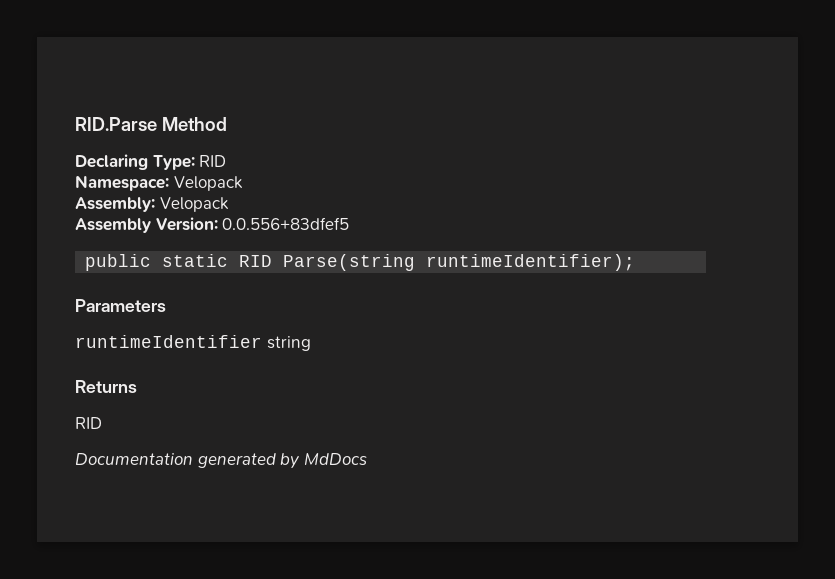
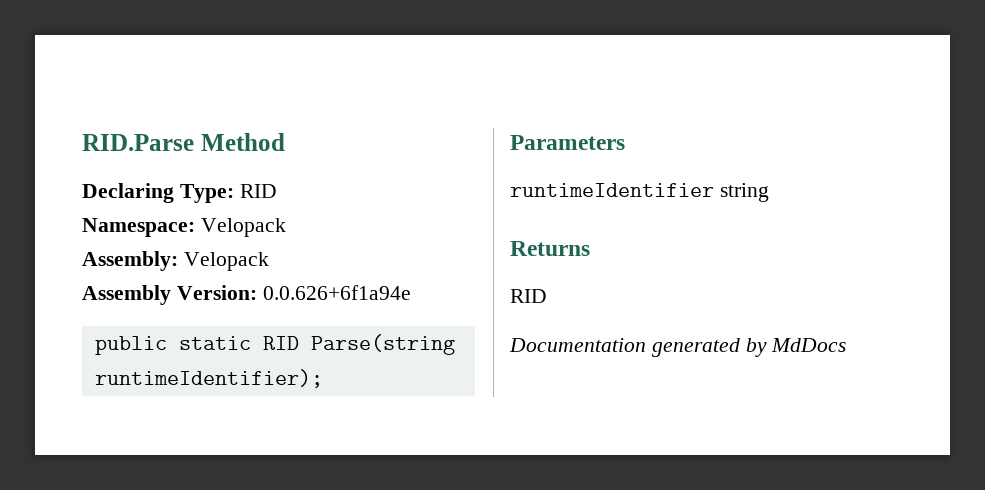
[222,217,350,230] 0.0.556+83dfef5 -> [262,285,411,300] 0.0.626+6f1a94e

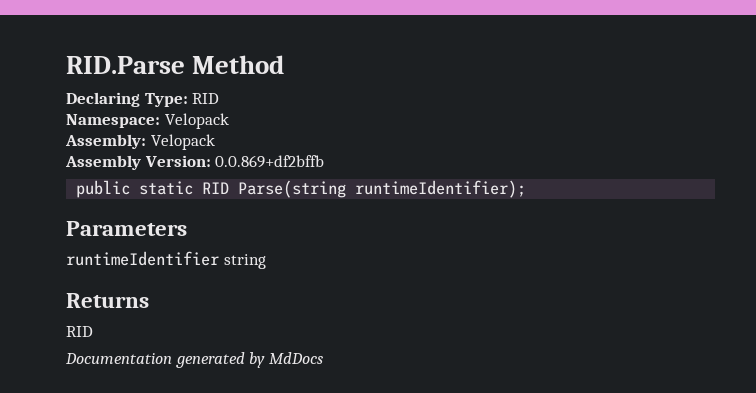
[262,285,411,300] 0.0.626+6f1a94e -> [215,155,325,168] 0.0.869+df2bffb

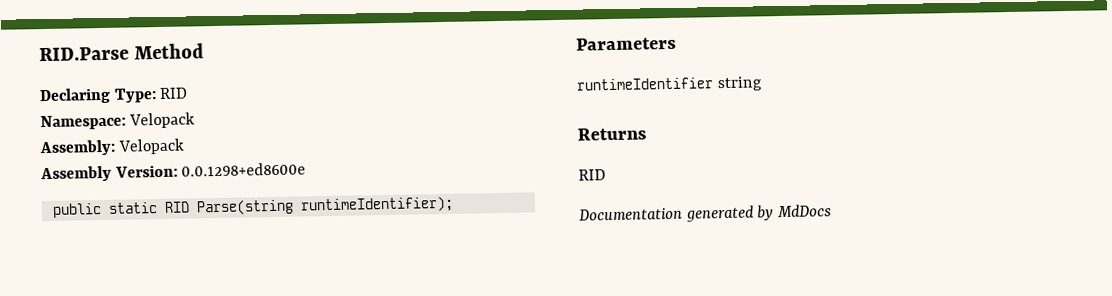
[215,155,325,168] 0.0.869+df2bffb -> [181,162,307,177] 0.0.1298+ed8600e

